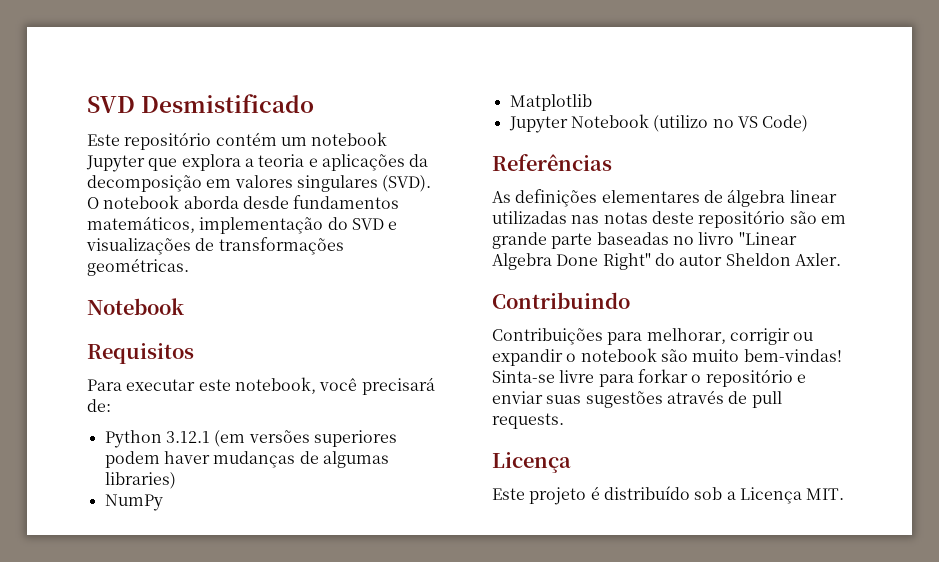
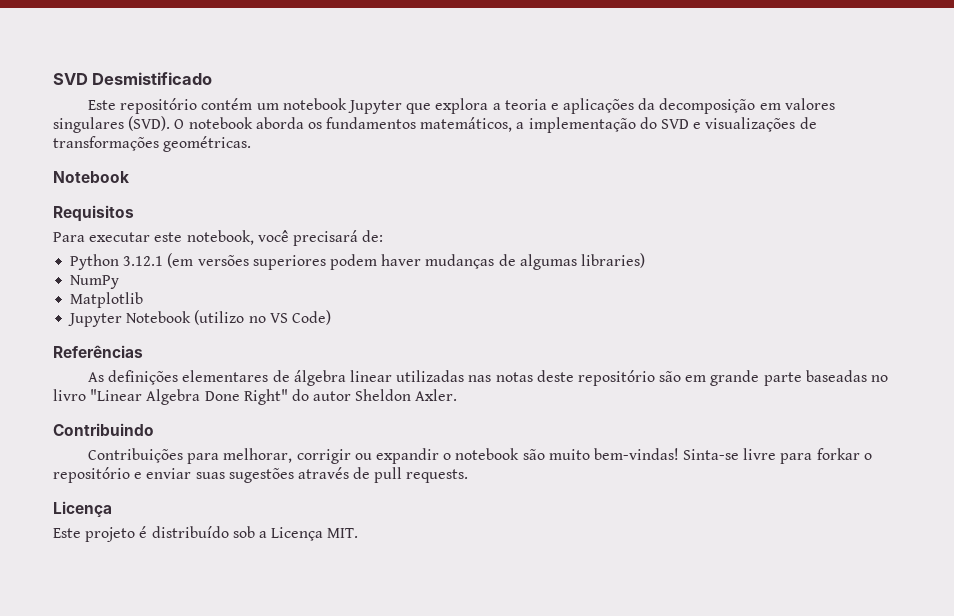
[242,196,289,209] desde -> [307,122,322,129] os
(195, 224) none -> [516,122,525,129] a

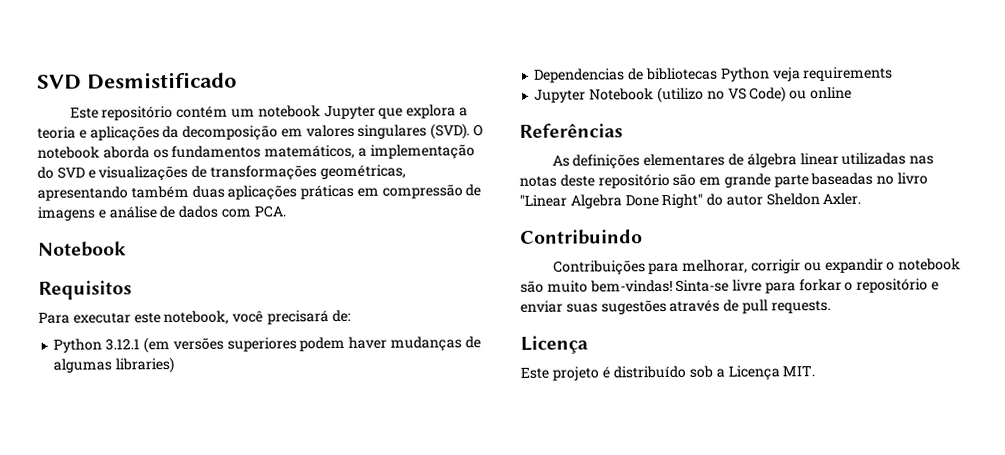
[163,136,252,152] geométricas. -> [319,164,406,180] [37,184,482,201] [37,205,286,221] geométricas, apresentando também duas aplicações práticas em compressão de imagens e análise de dados com PCA.
[70,275,120,289] [70,292,144,308] NumPy // Matplotlib -> [534,66,894,83] Dependencias de bibliotecas Python veja requirements
(331, 317) none -> [789,86,852,100] ou online

